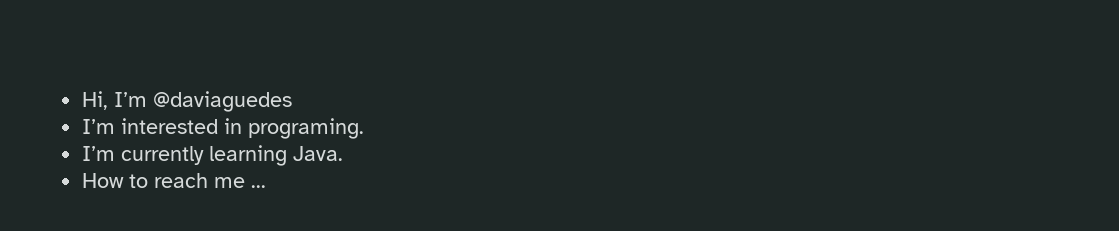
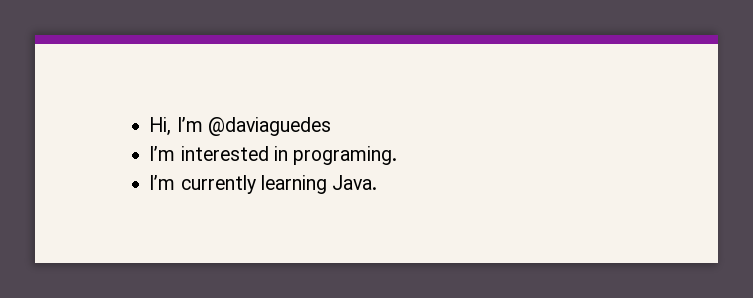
[82,173,267,188] // How to reach me ... -> (378, 182) none

